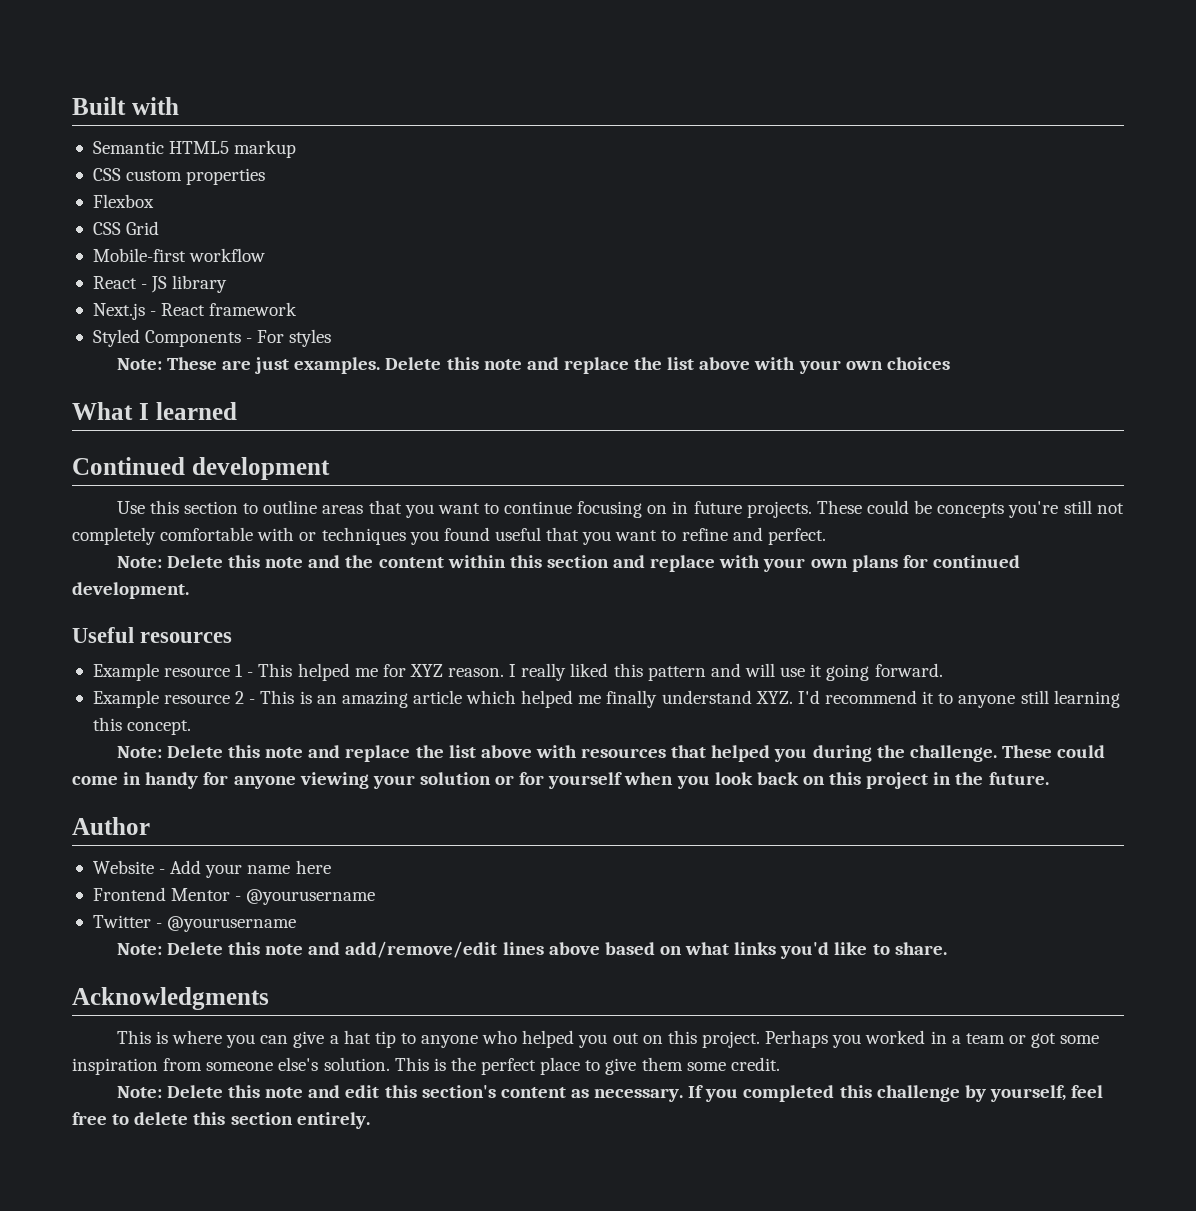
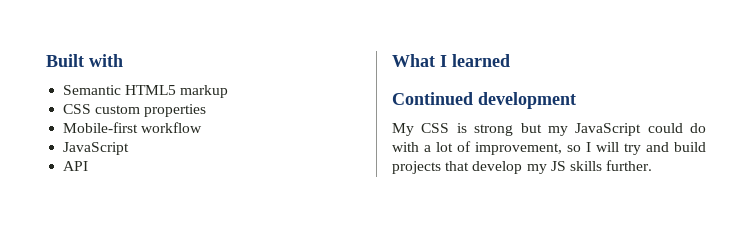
[92,194,154,208] [92,221,160,235] // Flexbox // CSS Grid -> (207, 110) none
[92,275,228,293] [92,302,298,320] [92,329,332,347] [116,357,950,374] React - JS library // Next.js - React framework // Styled Components - For styles // Note: These are just examples. Delete this note and replace the list above with your own choices -> [63,142,130,155] [63,161,89,171] JavaScript // API
[116,500,1124,518] [72,527,826,545] [116,555,1020,572] [72,582,189,599] [72,627,233,643] [92,663,943,681] [92,690,1120,708] [92,717,192,735] [116,745,1106,762] [72,772,1049,789] [72,817,150,835] [92,860,331,878] [92,887,376,905] [92,915,297,932] [116,941,947,959] [72,987,269,1010] [116,1030,1100,1048] [72,1057,780,1075] [116,1085,1104,1102] [72,1112,370,1129] Use this section to outline areas that you want to continue focusing on in future projects. These could be concepts you're still not completely comfortable with or techniques you found useful that you want to refine and perfect. // Note: Delete this note and the content within this section and replace with your own plans for continued development. // Useful resources // Example resource 1 - This helped me for XYZ reason. I really liked this pattern and will use it going forward. // Example resource 2 - This is an amazing article which helped me finally understand XYZ. I'd recommend it to anyone still learning this concept. // Note: Delete this note and replace the list above with resources that helped you during the challenge. These could come in handy for anyone viewing your solution or for yourself when you look back on this project in the future. // Author // Website - Add your name here // Frontend Mentor - @yourusername // Twitter - @yourusername // Note: Delete this note and add/remove/edit lines above based on what links you'd like to share. // Acknowledgments // This is where you can give a hat tip to anyone who helped you out on this project. Perhaps you worked in a team or got some inspiration from someone else's solution. This is the perfect place to give them some credit. // Note: Delete this note and edit this section's content as necessary. If you completed this challenge by yourself, feel free to delete this section entirely. -> [392,123,706,136] [392,141,706,155] [392,160,653,174] My CSS is strong but my JavaScript could do with a lot of improvement, so I will try and build projects that develop my JS skills further.

